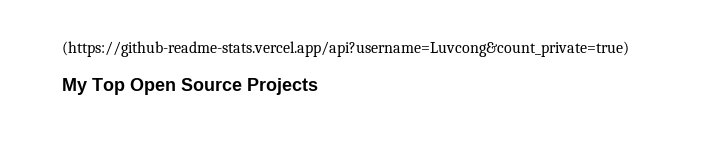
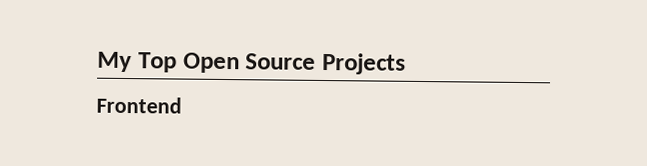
[62,41,629,57] (https://github-readme-stats.vercel.app/api?username=Luvcong&count_private=true) // -> (97, 62) none
(318, 86) none -> [96,96,182,114] // Frontend

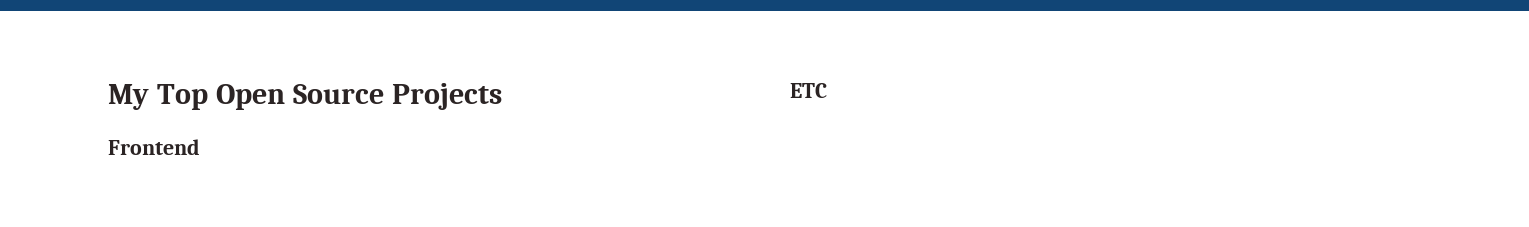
(182, 105) none -> [790,83,827,98] // ETC

